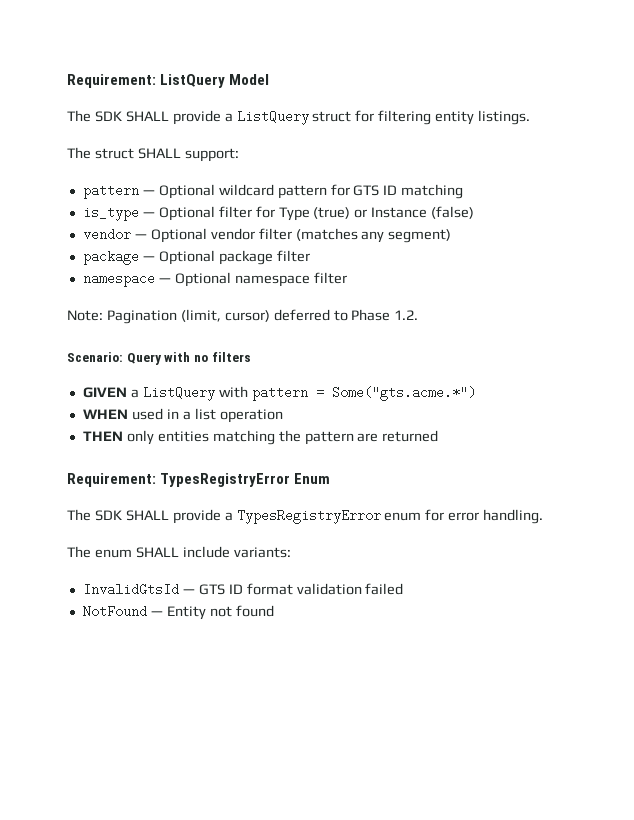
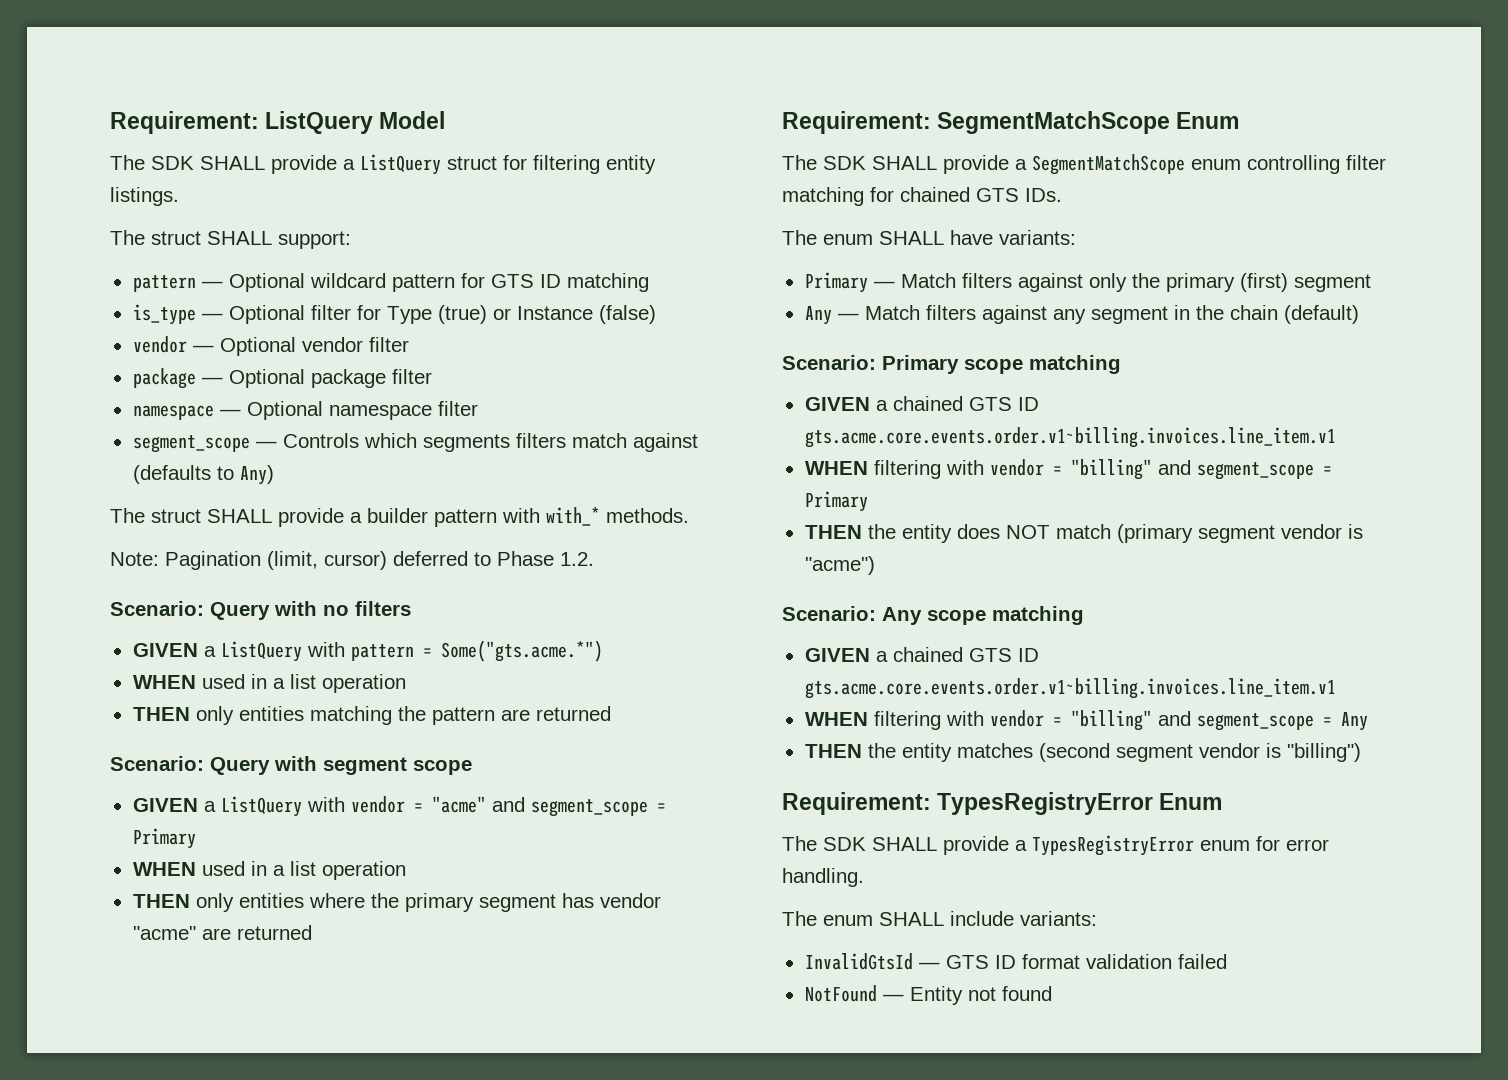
[295,228,452,243] (matches any segment) -> (409, 344) none
(347, 278) none -> [132,433,698,453] [132,465,274,485] [110,507,689,527] // segment_scope — Controls which segments filters match against (defaults to Any) // The struct SHALL provide a builder pattern with with_* methods.
(439, 436) none -> [110,756,472,775] [132,796,666,817] [132,828,196,849] [132,861,406,880] [132,893,661,912] [132,925,312,940] [782,111,1240,134] [782,154,1386,175] [782,187,1062,206] [782,230,1076,245] [804,272,1371,293] [804,305,1359,325] [782,355,1121,374] [804,396,1039,411] [804,427,1336,448] [804,459,1332,480] [804,491,868,512] [804,524,1363,543] [804,556,875,575] [782,606,1084,625] [804,647,1039,662] [804,678,1336,699] [804,710,1368,731] [804,743,1361,762] // Scenario: Query with segment scope // GIVEN a ListQuery with vendor = "acme" and segment_scope = Primary // WHEN used in a list operation // THEN only entities where the primary segment has vendor "acme" are returned // Requirement: SegmentMatchScope Enum // The SDK SHALL provide a SegmentMatchScope enum controlling filter matching for chained GTS IDs. // The enum SHALL have variants: // Primary — Match filters against only the primary (first) segment // Any — Match filters against any segment in the chain (default) // Scenario: Primary scope matching // GIVEN a chained GTS ID gts.acme.core.events.order.v1~billing.invoices.line_item.v1 // WHEN filtering with vendor = "billing" and segment_scope = Primary // THEN the entity does NOT match (primary segment vendor is "acme") // Scenario: Any scope matching // GIVEN a chained GTS ID gts.acme.core.events.order.v1~billing.invoices.line_item.v1 // WHEN filtering with vendor = "billing" and segment_scope = Any // THEN the entity matches (second segment vendor is "billing")

